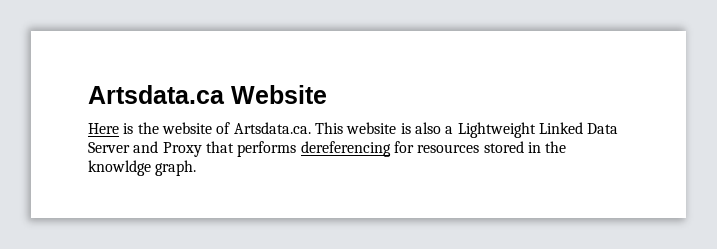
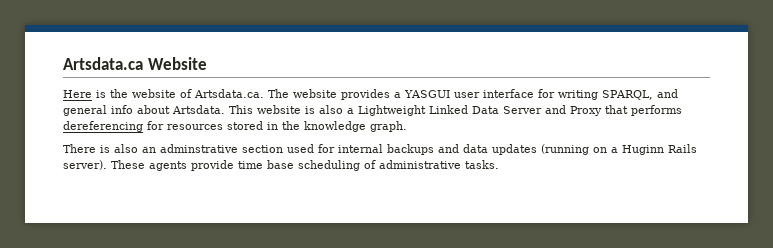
(311, 128) none -> [268,89,678,100] [63,105,225,116] The website provides a YASGUI user interface for writing SPARQL, and general info about Artsdata.
[88,160,151,176] knowldge -> [304,121,366,132] knowledge
(197, 168) none -> [63,144,697,155] [63,160,499,171] // There is also an adminstrative section used for internal backups and data updates (running on a Huginn Rails server). These agents provide time base scheduling of administrative tasks.

